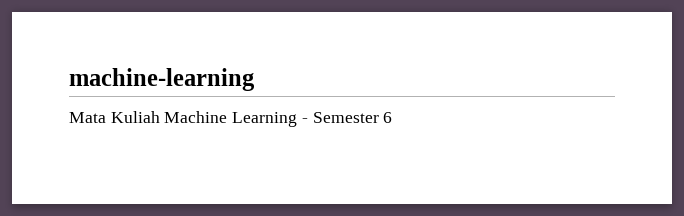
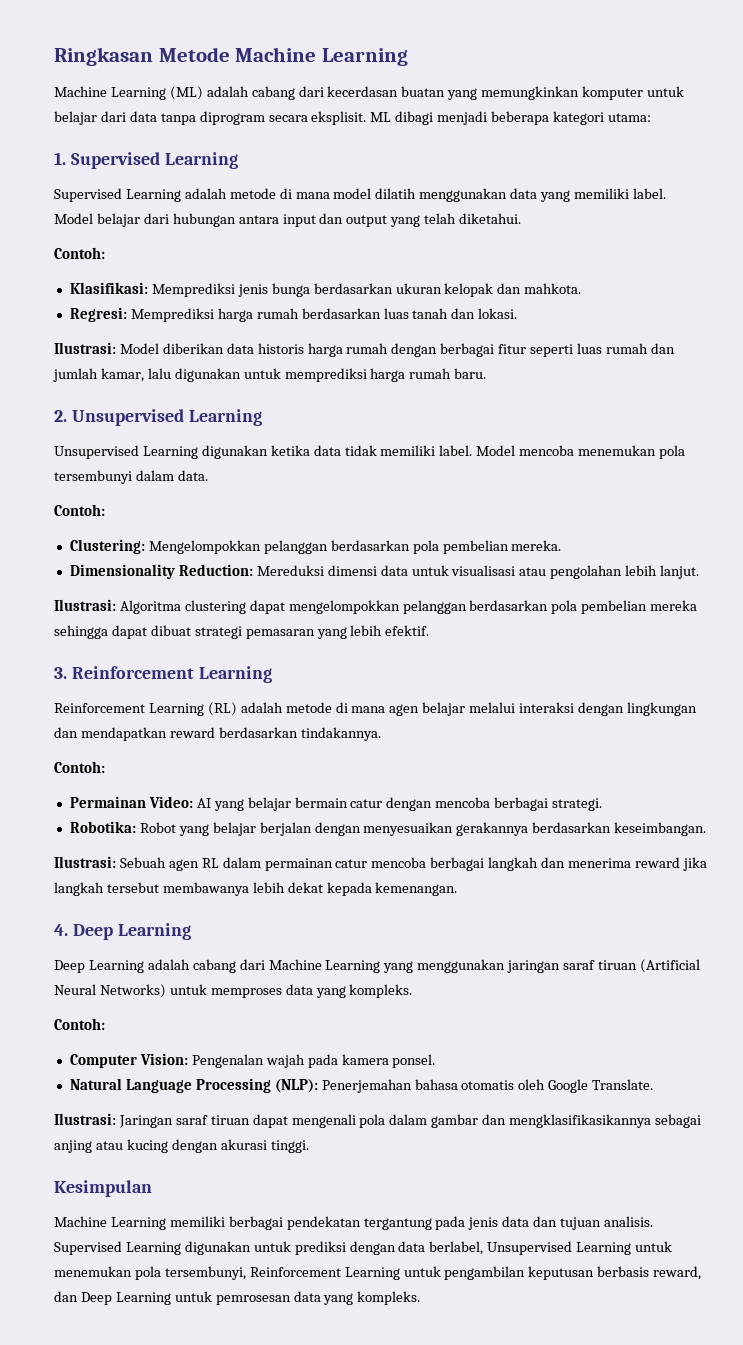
[69,68,255,91] [69,111,393,127] machine-learning // Mata Kuliah Machine Learning - Semester 6 -> [54,47,408,66] [54,86,685,100] [54,111,651,125] [54,152,238,169] [54,188,666,202] [54,213,522,227] [54,247,105,259] [69,282,582,297] [69,307,518,322] [54,342,675,357] [53,368,487,382] [54,409,262,426] [54,445,686,459] [54,470,208,484] [54,504,105,516] [69,539,562,554] [69,564,700,579] [54,599,698,614] [54,625,430,639] [54,666,272,683] [54,702,697,716] [54,727,381,741] [54,761,105,773] [69,796,603,811] [69,821,707,836] [54,856,707,871] [54,882,458,896] [54,923,191,940] [54,959,700,973] [54,984,413,998] [54,1018,105,1030] [69,1053,436,1068] [69,1078,654,1093] [54,1113,702,1128] [54,1139,309,1153] [54,1180,152,1197] [54,1216,654,1230] [54,1241,673,1255] [54,1266,702,1280] [54,1291,421,1305] Ringkasan Metode Machine Learning // Machine Learning (ML) adalah cabang dari kecerdasan buatan yang memungkinkan komputer untuk belajar dari data tanpa diprogram secara eksplisit. ML dibagi menjadi beberapa kategori utama: // 1. Supervised Learning // Supervised Learning adalah metode di mana model dilatih menggunakan data yang memiliki label. Model belajar dari hubungan antara input dan output yang telah diketahui. // Contoh: // Klasifikasi: Memprediksi jenis bunga berdasarkan ukuran kelopak dan mahkota. // Regresi: Memprediksi harga rumah berdasarkan luas tanah dan lokasi. // Ilustrasi: Model diberikan data historis harga rumah dengan berbagai fitur seperti luas rumah dan jumlah kamar, lalu digunakan untuk memprediksi harga rumah baru. // 2. Unsupervised Learning // Unsupervised Learning digunakan ketika data tidak memiliki label. Model mencoba menemukan pola tersembunyi dalam data. // Contoh: // Clustering: Mengelompokkan pelanggan berdasarkan pola pembelian mereka. // Dimensionality Reduction: Mereduksi dimensi data untuk visualisasi atau pengolahan lebih lanjut. // Ilustrasi: Algoritma clustering dapat mengelompokkan pelanggan berdasarkan pola pembelian mereka sehingga dapat dibuat strategi pemasaran yang lebih efektif. // 3. Reinforcement Learning // Reinforcement Learning (RL) adalah metode di mana agen belajar melalui interaksi dengan lingkungan dan mendapatkan reward berdasarkan tindakannya. // Contoh: // Permainan Video: AI yang belajar bermain catur dengan mencoba berbagai strategi. // Robotika: Robot yang belajar berjalan dengan menyesuaikan gerakannya berdasarkan keseimbangan. // Ilustrasi: Sebuah agen RL dalam permainan catur mencoba berbagai langkah dan menerima reward jika langkah tersebut membawanya lebih dekat kepada kemenangan. // 4. Deep Learning // Deep Learning adalah cabang dari Machine Learning yang menggunakan jaringan saraf tiruan (Artificial Neural Networks) untuk memproses data yang kompleks. // Contoh: // Computer Vision: Pengenalan wajah pada kamera ponsel. // Natural Language Processing (NLP): Penerjemahan bahasa otomatis oleh Google Translate. // Ilustrasi: Jaringan saraf tiruan dapat mengenali pola dalam gambar dan mengklasifikasikannya sebagai anjing atau kucing dengan akurasi tinggi. // Kesimpulan // Machine Learning memiliki berbagai pendekatan tergantung pada jenis data dan tujuan analisis. Supervised Learning digunakan untuk prediksi dengan data berlabel, Unsupervised Learning untuk menemukan pola tersembunyi, Reinforcement Learning untuk pengambilan keputusan berbasis reward, dan Deep Learning untuk pemrosesan data yang kompleks.

